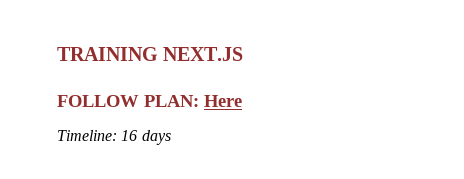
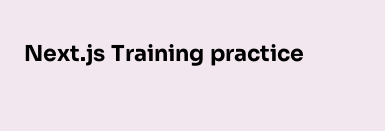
[57,47,244,61] [57,95,242,107] [57,130,171,145] TRAINING NEXT.JS // FOLLOW PLAN: Here // Timeline: 16 days -> [24,44,304,66] Next.js Training practice

